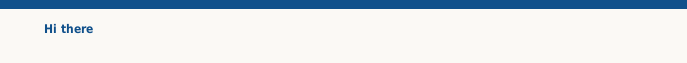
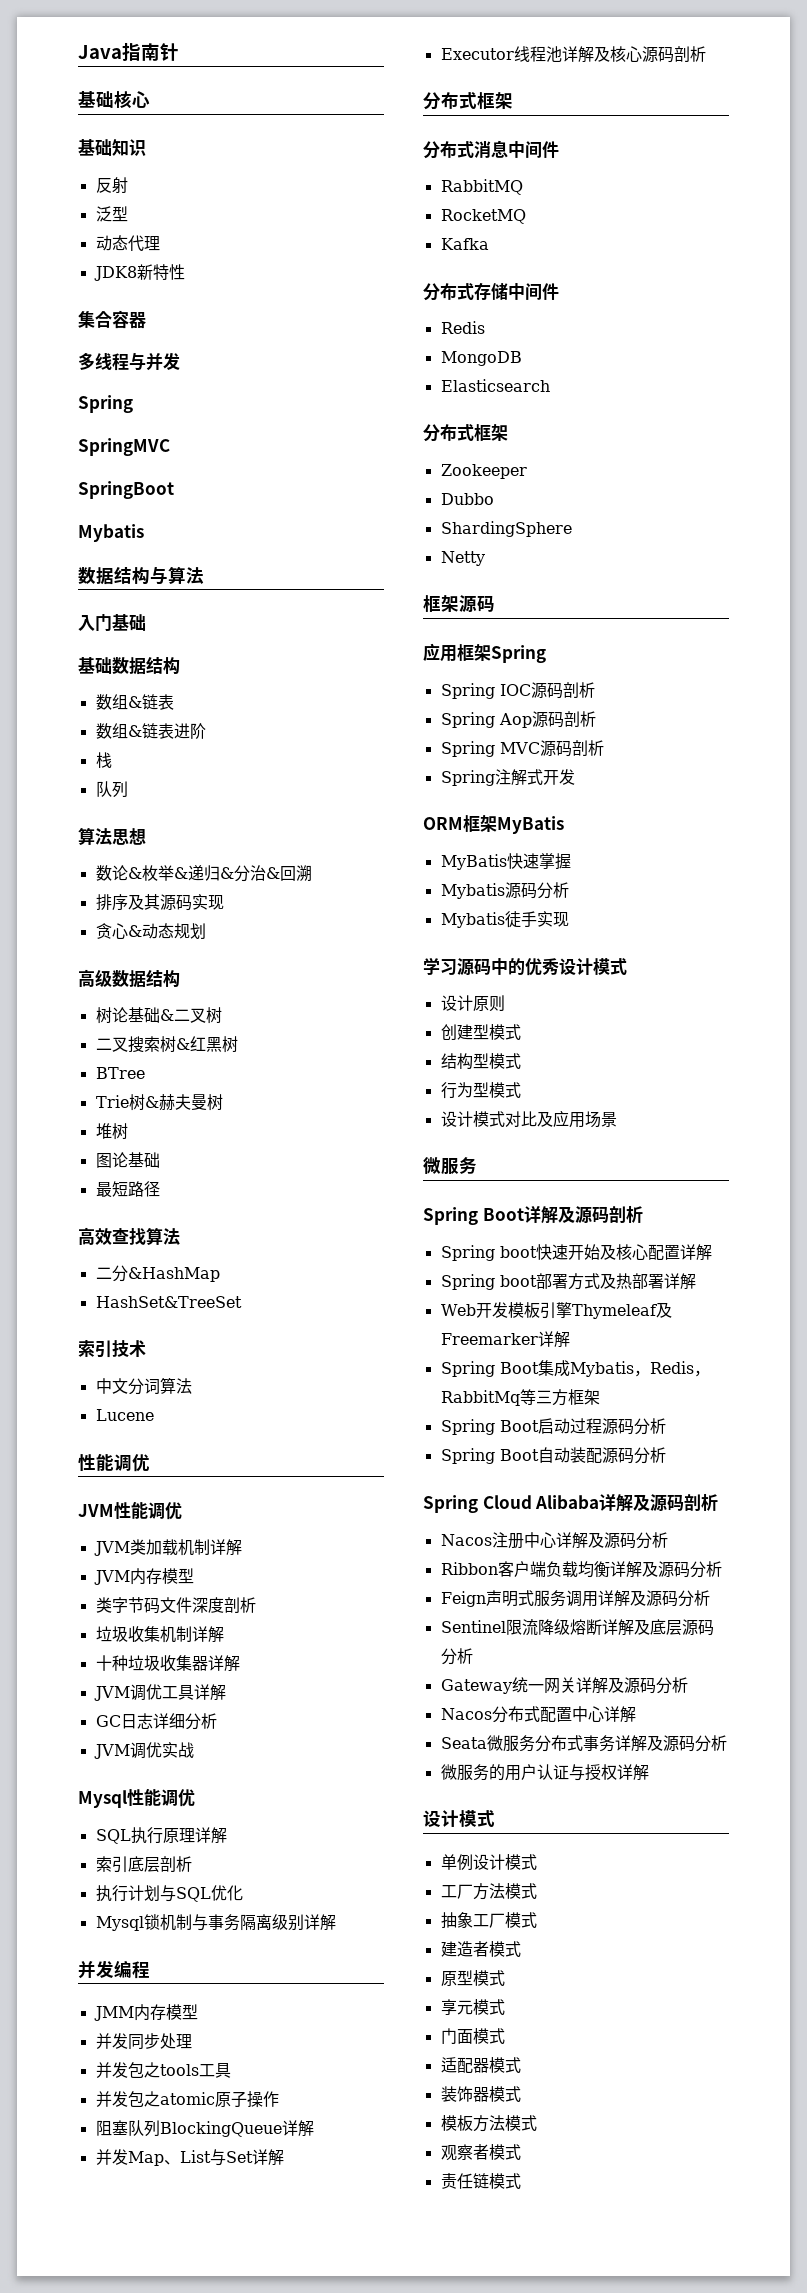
[44,23,93,34] Hi there -> [78,42,179,61] [78,91,150,109] [78,139,146,156] [95,177,128,194] [95,206,128,222] [95,235,160,252] [93,264,185,281] [78,310,146,329] [78,352,180,371] [78,395,133,413] [78,438,170,456] [78,481,174,499] [78,524,144,542] [78,566,204,585] [78,614,146,631] [78,656,180,675] [95,694,174,710] [95,723,206,739] [95,752,112,768] [95,781,128,798] [78,827,146,845] [95,865,312,882] [95,894,224,911] [95,923,206,939] [78,969,180,988] [95,1007,222,1024] [95,1036,238,1053] [95,1067,145,1079] [95,1094,223,1111] [95,1123,128,1140] [95,1152,160,1168] [95,1181,160,1197] [78,1227,180,1245] [95,1265,220,1282] [95,1296,242,1308] [78,1340,146,1358] [95,1377,192,1395] [95,1409,154,1421] [78,1453,150,1472] [78,1501,182,1520] [93,1539,242,1556] [93,1568,194,1585] [95,1597,256,1614] [95,1626,224,1643] [95,1655,240,1672] [93,1684,226,1701] [95,1713,217,1730] [93,1742,194,1759] [78,1788,195,1808] [95,1827,227,1844] [95,1856,192,1873] [95,1885,243,1902] [95,1914,336,1931] [78,1960,150,1979] [93,2004,198,2021] [95,2033,192,2050] [95,2062,231,2078] [95,2091,279,2108] [95,2120,314,2137] [95,2149,284,2166] [440,46,706,63] [423,92,513,110] [423,140,559,159] [440,179,523,195] [440,209,526,224] [440,238,489,250] [423,282,559,301] [440,321,485,334] [440,351,522,366] [440,379,550,392] [423,424,508,442] [440,464,527,479] [440,493,494,505] [440,521,572,537] [440,551,485,566] [423,595,495,613] [423,643,546,663] [440,682,595,699] [440,711,596,728] [440,740,604,757] [440,769,575,786] [423,815,564,834] [440,853,571,870] [440,882,569,899] [440,911,569,928] [423,957,627,976] [440,995,505,1012] [440,1024,521,1041] [440,1053,521,1070] [440,1082,521,1099] [440,1110,617,1128] [423,1157,477,1175] [423,1205,643,1225] [440,1244,712,1261] [440,1273,696,1290] [440,1302,672,1319] [440,1331,570,1348] [440,1360,710,1377] [440,1389,600,1406] [440,1418,666,1435] [440,1447,666,1464] [423,1493,719,1513] [440,1532,668,1549] [440,1561,722,1578] [440,1590,710,1607] [440,1619,714,1636] [440,1648,473,1665] [440,1677,688,1694] [440,1706,636,1723] [440,1735,727,1752] [440,1764,649,1781] [423,1810,495,1827] [440,1854,537,1871] [440,1883,537,1900] [440,1912,537,1928] [440,1941,521,1957] [440,1970,505,1986] [440,1999,505,2016] [440,2028,505,2044] [440,2057,521,2073] [440,2086,521,2102] [440,2115,537,2132] [440,2144,521,2161] [440,2173,521,2189] Java指南针 // 基础核心 // 基础知识 // 反射 // 泛型 // 动态代理 // JDK8新特性 // 集合容器 // 多线程与并发 // Spring // SpringMVC // SpringBoot // Mybatis // 数据结构与算法 // 入门基础 // 基础数据结构 // 数组&链表 // 数组&链表进阶 // 栈 // 队列 // 算法思想 // 数论&枚举&递归&分治&回溯 // 排序及其源码实现 // 贪心&动态规划 // 高级数据结构 // 树论基础&二叉树 // 二叉搜索树&红黑树 // BTree // Trie树&赫夫曼树 // 堆树 // 图论基础 // 最短路径 // 高效查找算法 // 二分&HashMap // HashSet&TreeSet // 索引技术 // 中文分词算法 // Lucene // 性能调优 // JVM性能调优 // JVM类加载机制详解 // JVM内存模型 // 类字节码文件深度剖析 // 垃圾收集机制详解 // 十种垃圾收集器详解 // JVM调优工具详解 // GC日志详细分析 // JVM调优实战 // Mysql性能调优 // SQL执行原理详解 // 索引底层剖析 // 执行计划与SQL优化 // Mysql锁机制与事务隔离级别详解 // 并发编程 // JMM内存模型 // 并发同步处理 // 并发包之tools工具 // 并发包之atomic原子操作 // 阻塞队列BlockingQueue详解 // 并发Map、List与Set详解 // Executor线程池详解及核心源码剖析 // 分布式框架 // 分布式消息中间件 // RabbitMQ // RocketMQ // Kafka // 分布式存储中间件 // Redis // MongoDB // Elasticsearch // 分布式框架 // Zookeeper // Dubbo // ShardingSphere // Netty // 框架源码 // 应用框架Spring // Spring IOC源码剖析 // Spring Aop源码剖析 // Spring MVC源码剖析 // Spring注解式开发 // ORM框架MyBatis // MyBatis快速掌握 // Mybatis源码分析 // Mybatis徒手实现 // 学习源码中的优秀设计模式 // 设计原则 // 创建型模式 // 结构型模式 // 行为型模式 // 设计模式对比及应用场景 // 微服务 // Spring Boot详解及源码剖析 // Spring boot快速开始及核心配置详解 // Spring boot部署方式及热部署详解 // Web开发模板引擎Thymeleaf及Freemarker详解 // Spring Boot集成Mybatis，Redis，RabbitMq等三方框架 // Spring Boot启动过程源码分析 // Spring Boot自动装配源码分析 // Spring Cloud Alibaba详解及源码剖析 // Nacos注册中心详解及源码分析 // Ribbon客户端负载均衡详解及源码分析 // Feign声明式服务调用详解及源码分析 // Sentinel限流降级熔断详解及底层源码分析 // Gateway统一网关详解及源码分析 // Nacos分布式配置中心详解 // Seata微服务分布式事务详解及源码分析 // 微服务的用户认证与授权详解 // 设计模式 // 单例设计模式 // 工厂方法模式 // 抽象工厂模式 // 建造者模式 // 原型模式 // 享元模式 // 门面模式 // 适配器模式 // 装饰器模式 // 模板方法模式 // 观察者模式 // 责任链模式

